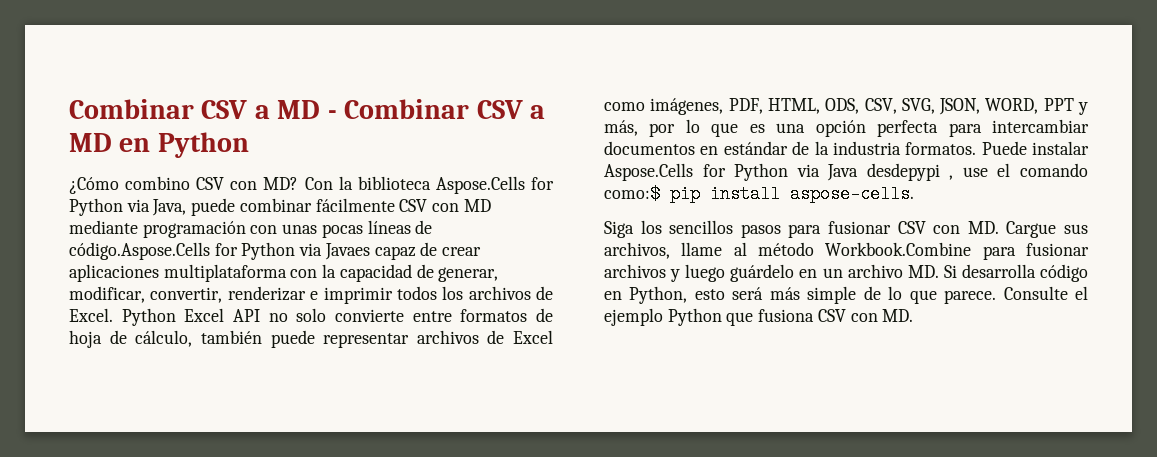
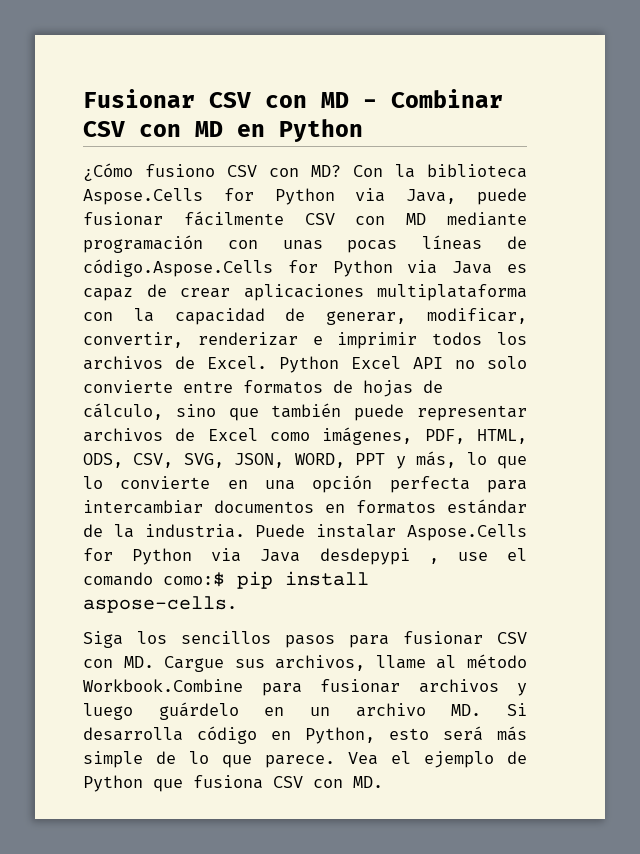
[69,99,270,119] Combinar CSV a -> [83,89,307,108] Fusionar CSV con
[529,105,545,119] a -> [139,124,181,137] con
[125,176,191,190] combino -> [145,164,215,177] fusiono
[239,198,312,212] combinar -> [83,212,163,226] fusionar
[324,243,370,260] Javaes -> [452,261,527,274] Java es
[69,330,102,348] hoja -> [363,380,413,397] hojas
(193, 338) none -> [175,404,259,421] sino que
[649,119,765,137] por lo que es -> [466,452,528,469] [83,476,248,489] lo que lo convierte en
(719, 150) none -> [356,500,436,514] formatos
[832,141,977,155] industria formatos. -> [144,524,245,538] industria.
[1003,286,1068,300] Consulte -> [348,752,378,765] Vea
(663, 317) none -> [507,751,527,764] de

